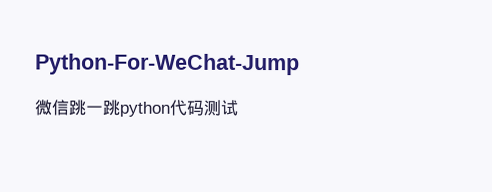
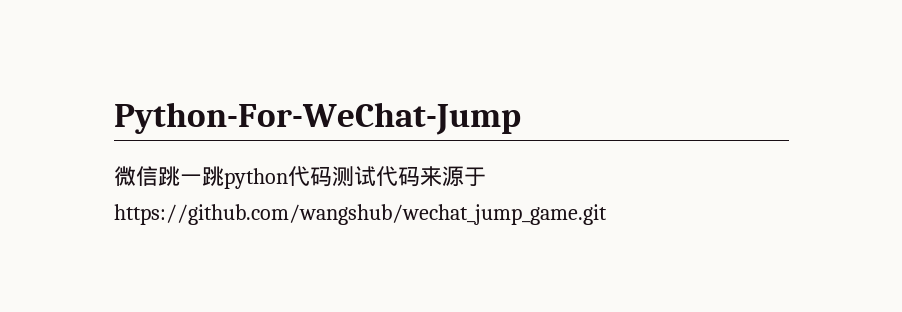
(238, 107) none -> [376,166,486,187] [114,204,607,225] 代码来源于https://github.com/wangshub/wechat_jump_game.git

